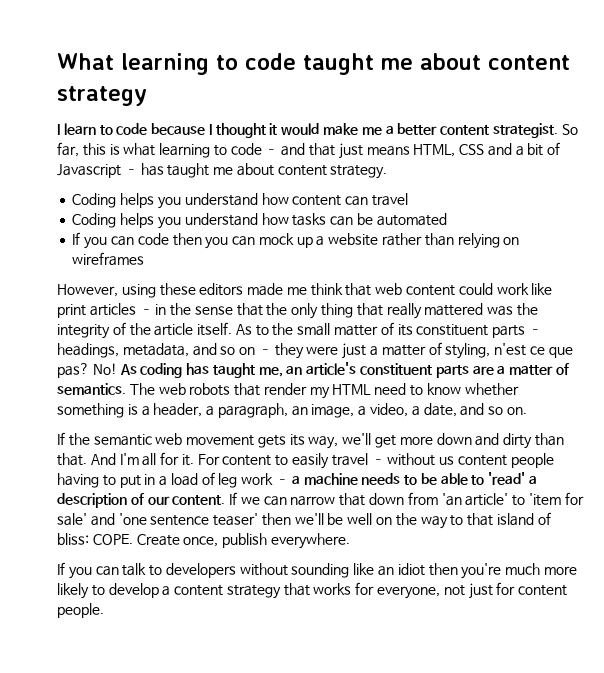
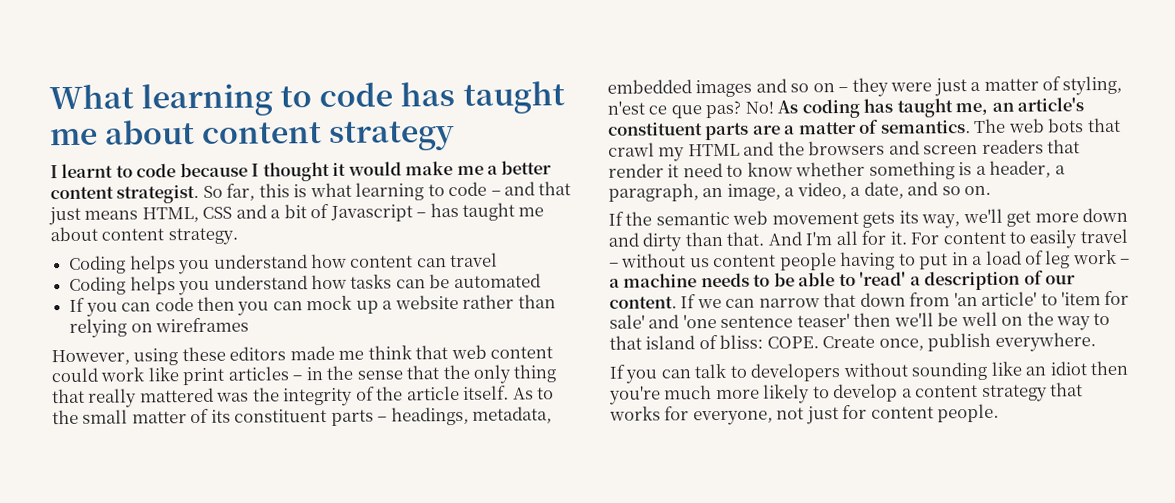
(296, 61) none -> [400,81,456,107] has
[63,123,96,135] learn -> [61,163,114,179] learnt
(189, 350) none -> [607,79,753,98] embedded images
[189,383,372,399] robots that render my HTML -> [1047,117,1121,133] [608,139,1081,162] [608,163,680,178] bots that crawl my HTML and the browsers and screen readers that render it

